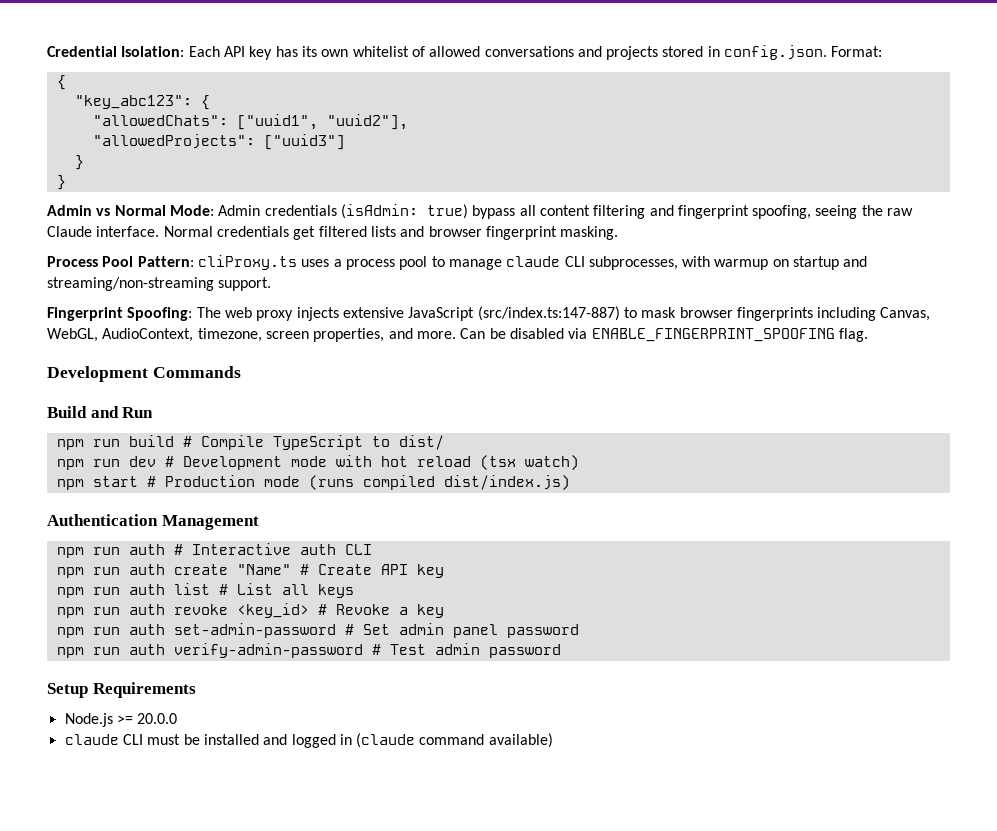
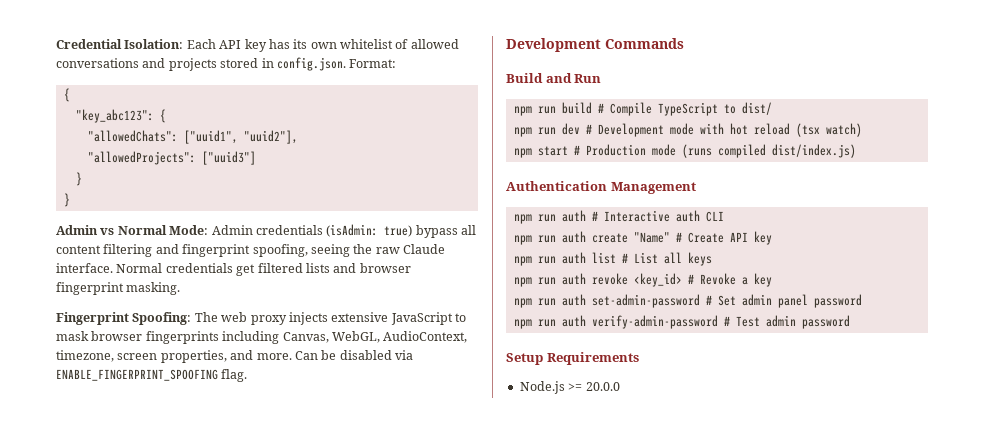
[47,255,868,270] [47,277,272,291] // Process Pool Pattern: cliProxy.ts uses a process pool to manage claude CLI subprocesses, with warmup on startup and streaming/non-streaming support. -> (181, 288) none
[477,306,620,321] (src/index.ts:147-887) -> (453, 318) none
[64,733,553,748] // claude CLI must be installed and logged in (claude command available) -> (620, 386) none

